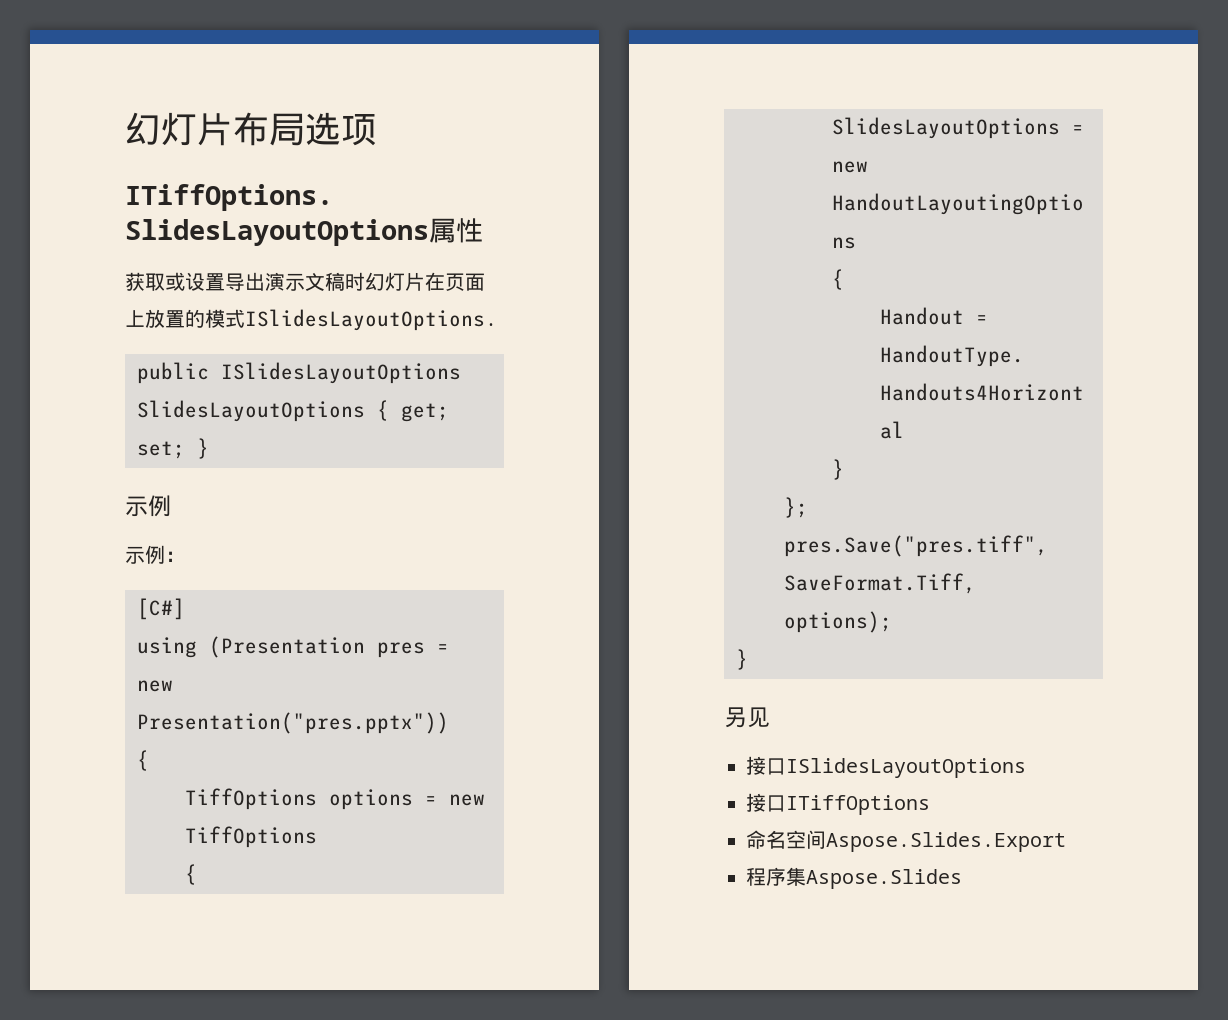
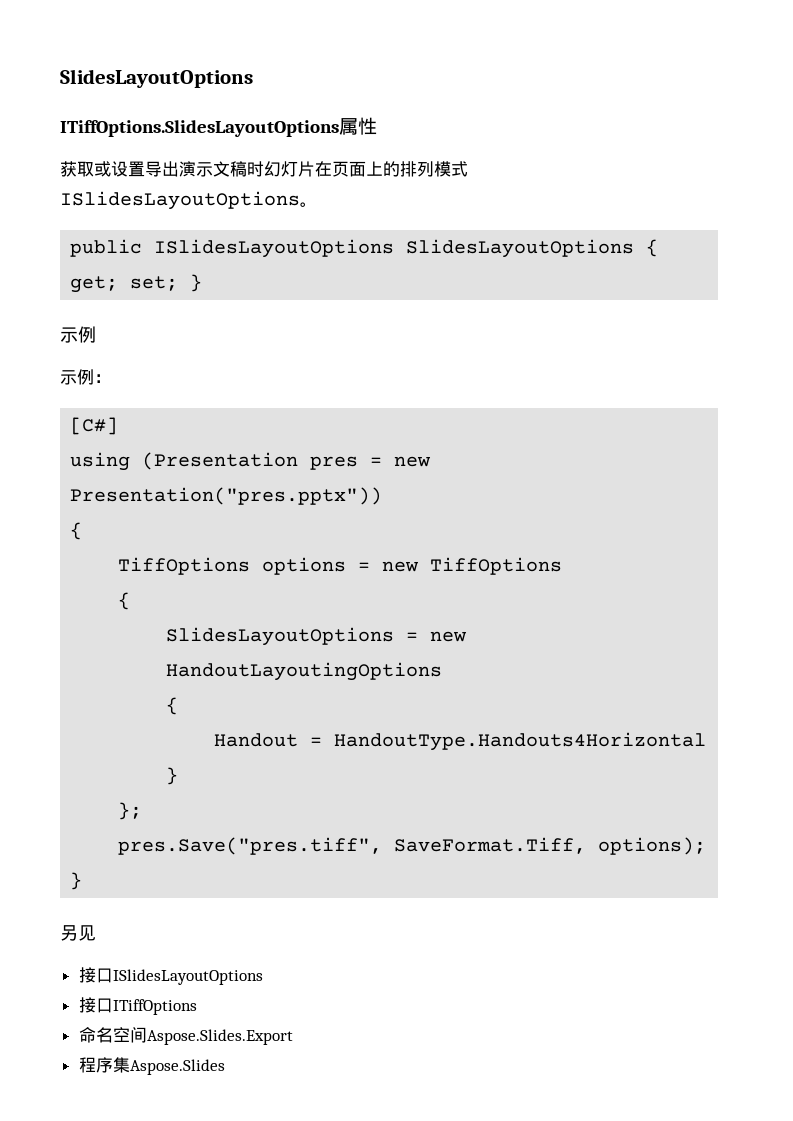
[125,112,377,146] 幻灯片布局选项 -> [60,69,253,88] SlidesLayoutOptions
[145,309,497,331] 放置的模式ISlidesLayoutOptions. -> [383,161,468,177] [60,191,317,210] 的排列模式ISlidesLayoutOptions。

